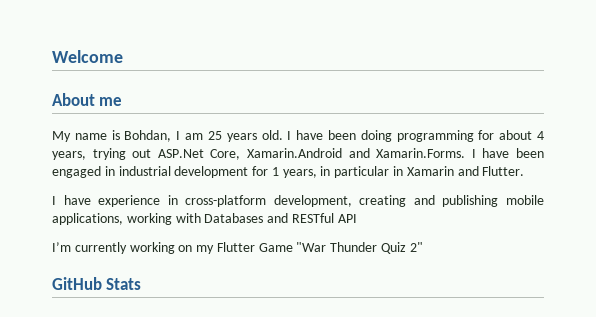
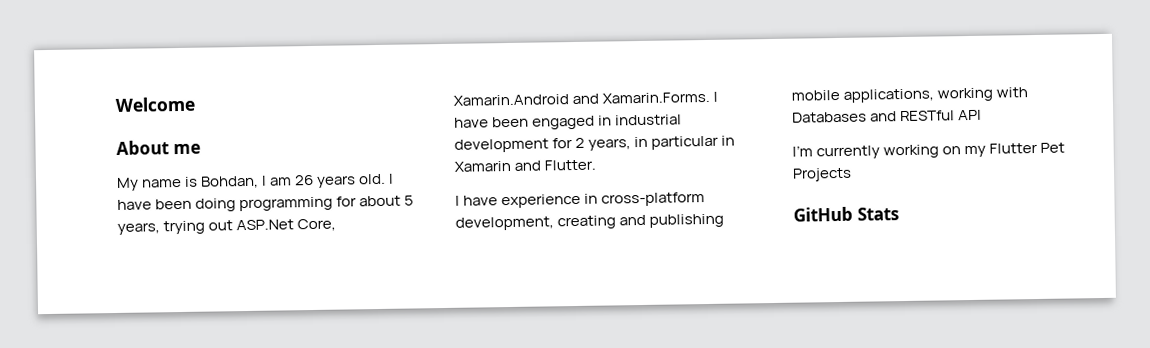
[207,131,222,140] 25 -> [294,174,315,186] 26
[537,131,544,140] 4 -> [404,195,415,206] 5
[271,167,279,176] 1 -> [575,137,586,148] 2
[258,242,423,254] Game "War Thunder Quiz 2" -> [1040,142,1066,153] [792,167,852,182] Pet Projects

